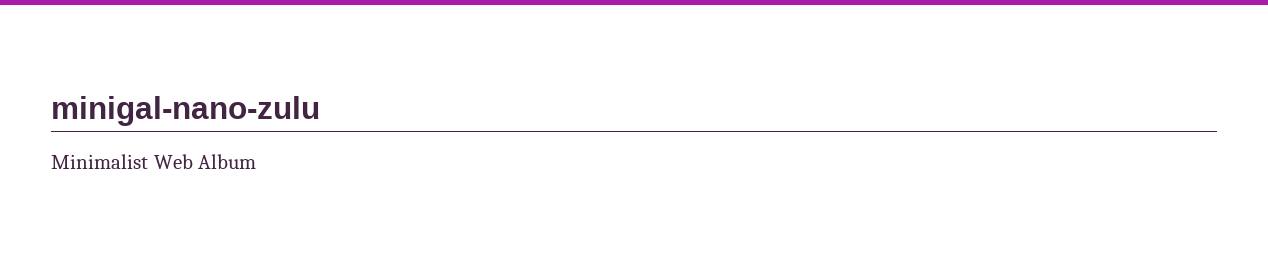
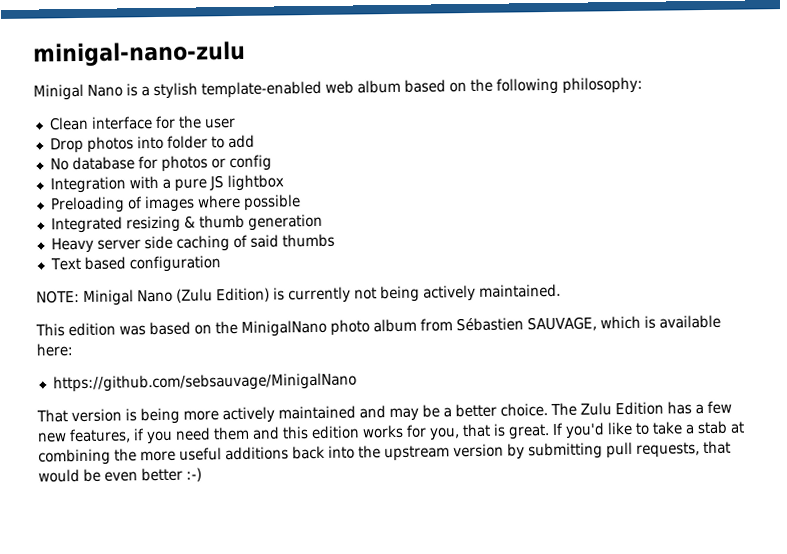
[51,154,257,169] Minimalist Web Album -> [33,76,643,101] [48,115,236,131] [49,134,255,154] [49,154,272,172] [49,174,284,194] [49,194,301,214] [50,213,323,234] [50,233,335,254] [49,255,221,273] [36,283,561,306] [35,314,721,337] [36,343,73,357] [52,372,357,393] [36,400,732,425] [37,420,745,445] [38,440,731,466] [38,467,202,483] Minigal Nano is a stylish template-enabled web album based on the following philosophy: // Clean interface for the user // Drop photos into folder to add // No database for photos or config // Integration with a pure JS lightbox // Preloading of images where possible // Integrated resizing & thumb generation // Heavy server side caching of said thumbs // Text based configuration // NOTE: Minigal Nano (Zulu Edition) is currently not being actively maintained. // This edition was based on the MinigalNano photo album from Sébastien SAUVAGE, which is available here: // https://github.com/sebsauvage/MinigalNano // That version is being more actively maintained and may be a better choice. The Zulu Edition has a few new features, if you need them and this edition works for you, that is great. If you'd like to take a stab at combining the more useful additions back into the upstream version by submitting pull requests, that would be even better :-)

